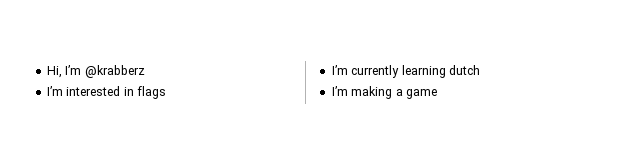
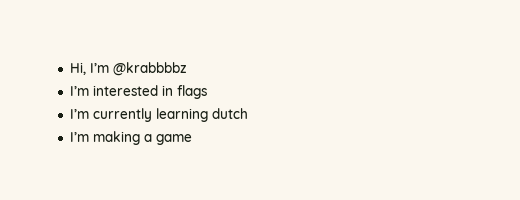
[84,65,145,78] @krabberz -> [112,62,187,76] @krabbbbz

